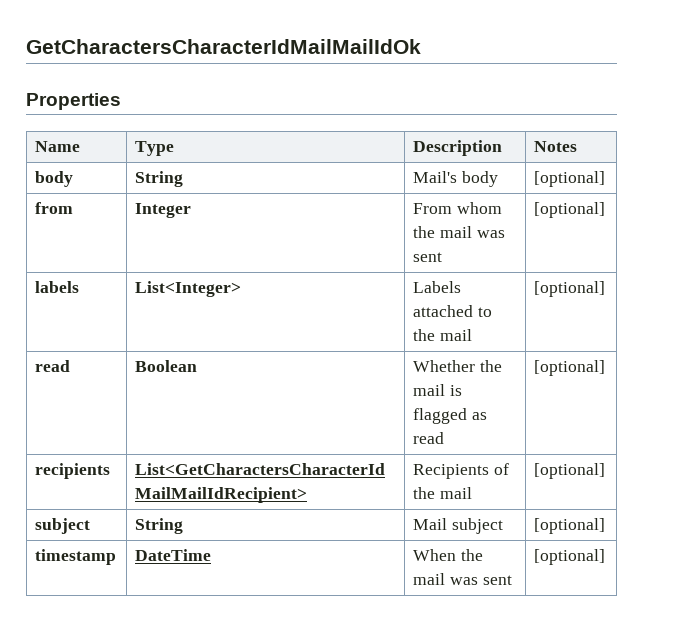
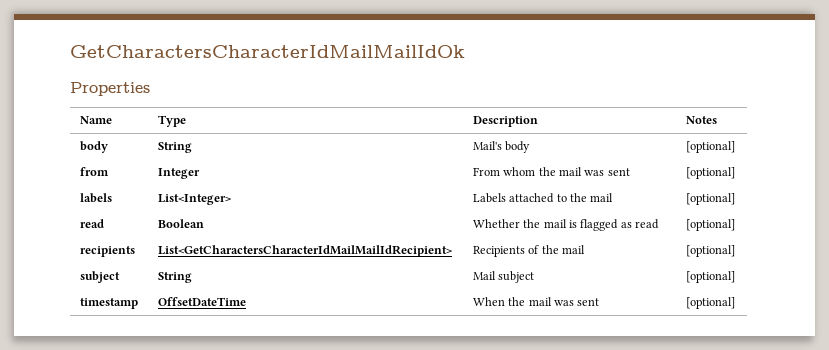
[135,549,212,561] DateTime -> [157,297,246,306] OffsetDateTime

